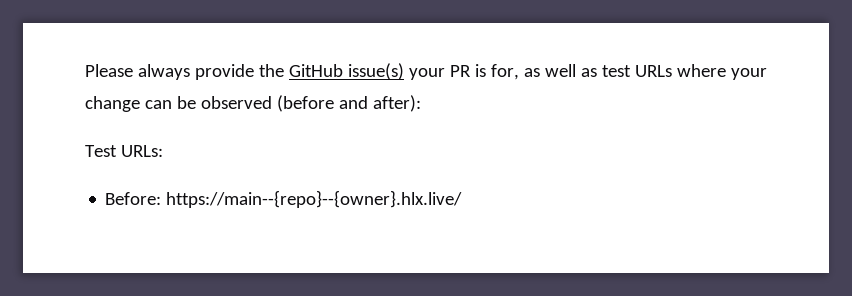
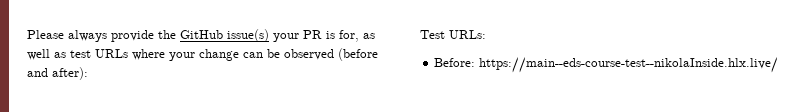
[166,190,463,208] https://main--{repo}--{owner}.hlx.live/ -> [479,57,779,73] https://main--eds-course-test--nikolaInside.hlx.live/

